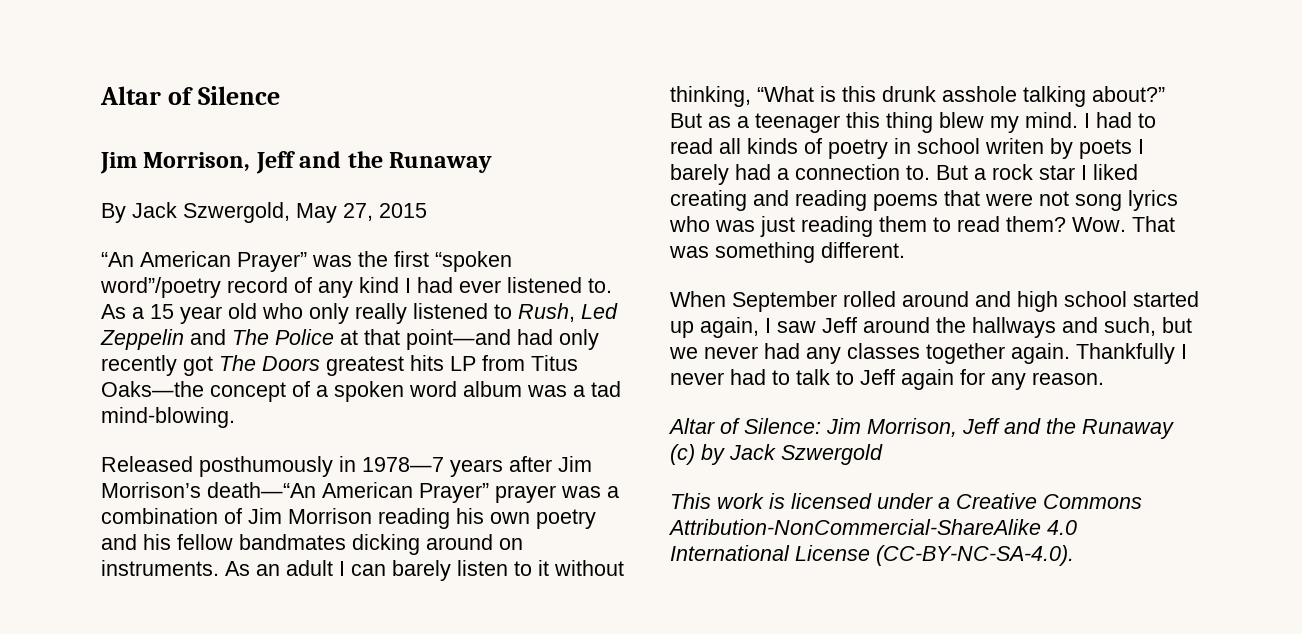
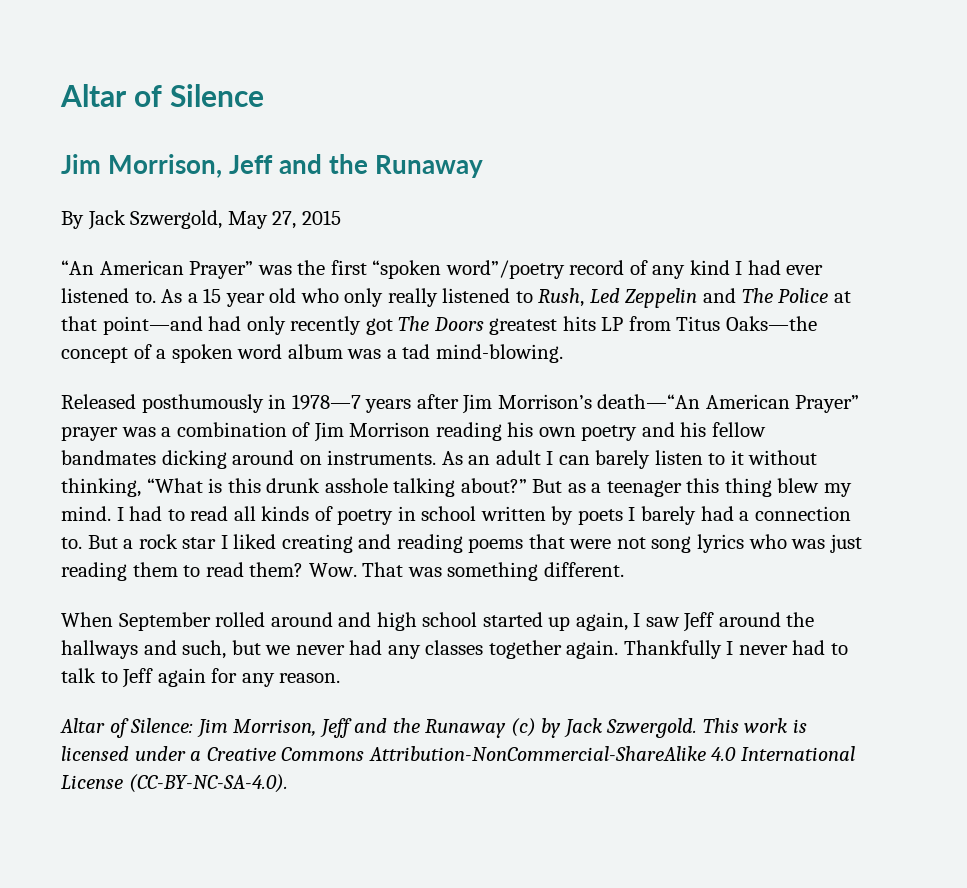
[985,138,1044,154] writen -> [480,506,546,521] written
[781,444,883,465] Szwergold // -> [606,718,698,738] Szwergold.

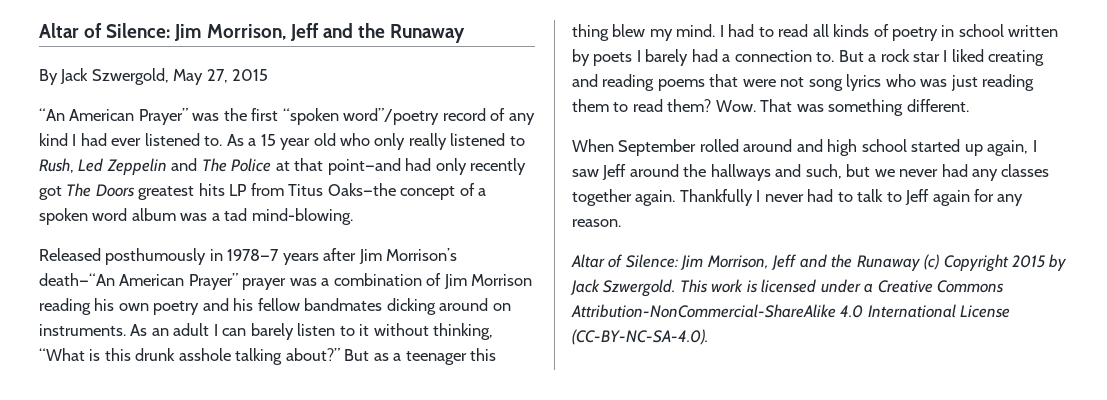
[60,84,265,107] Altar of Silence // -> [39,23,171,38] Altar of Silence:
(536, 727) none -> [943,254,1047,272] Copyright 2015

